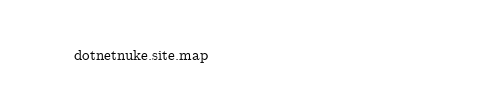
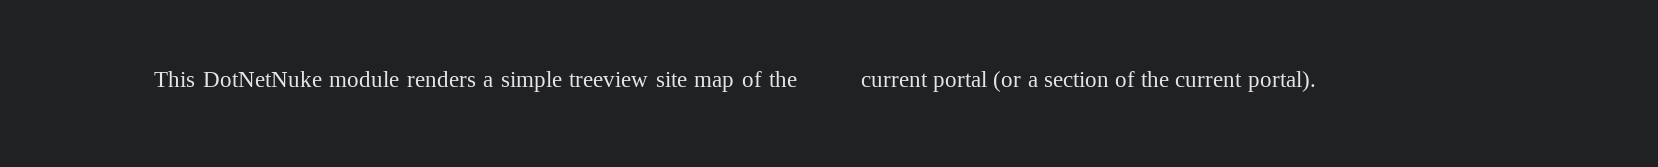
[74,50,208,63] dotnetnuke.site.map -> [154,71,1316,92] This DotNetNuke module renders a simple treeview site map of the current portal (or a section of the current portal).

